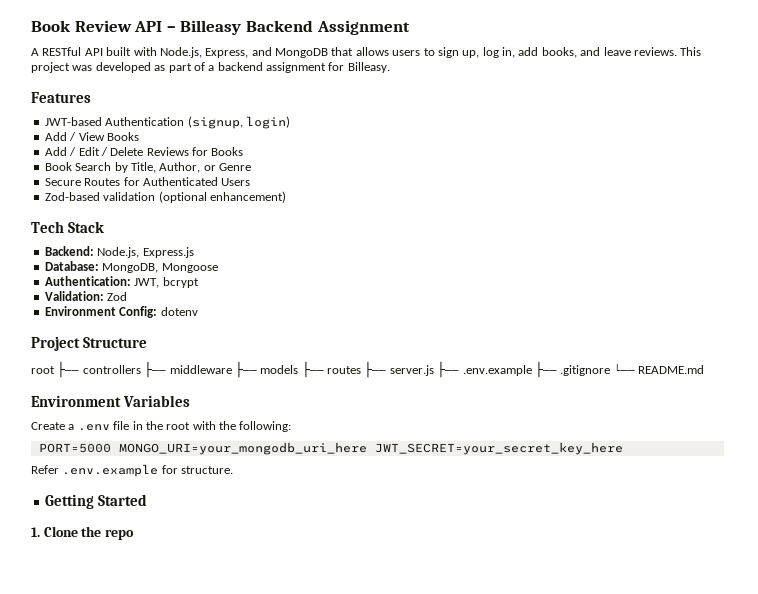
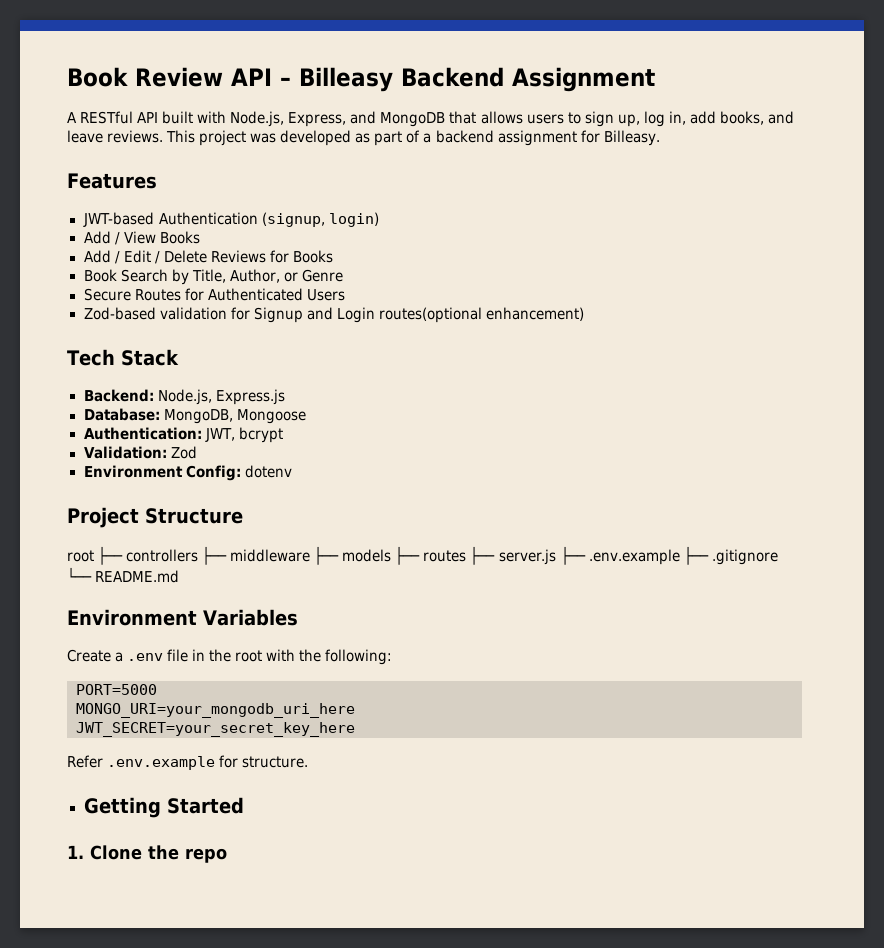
[158,191,207,203] (optional -> [230,307,482,323] for Signup and Login routes(optional
(111, 448) none -> (157, 689) //
(367, 448) none -> (355, 710) //

